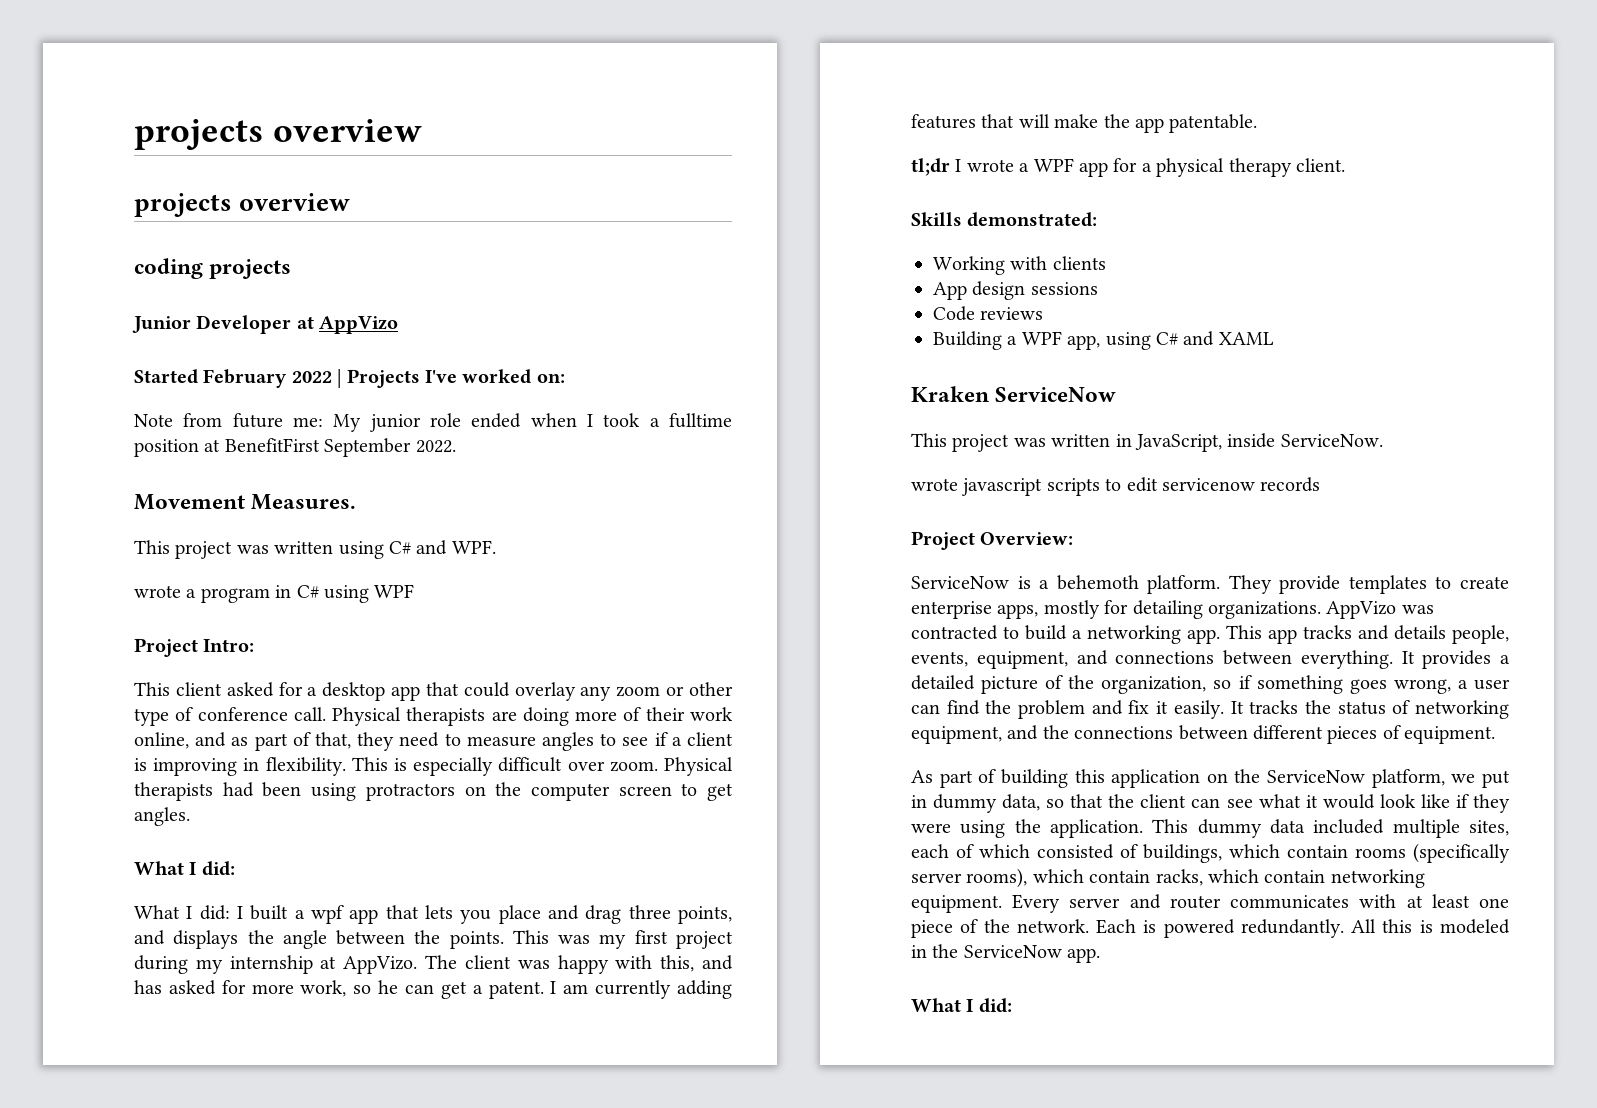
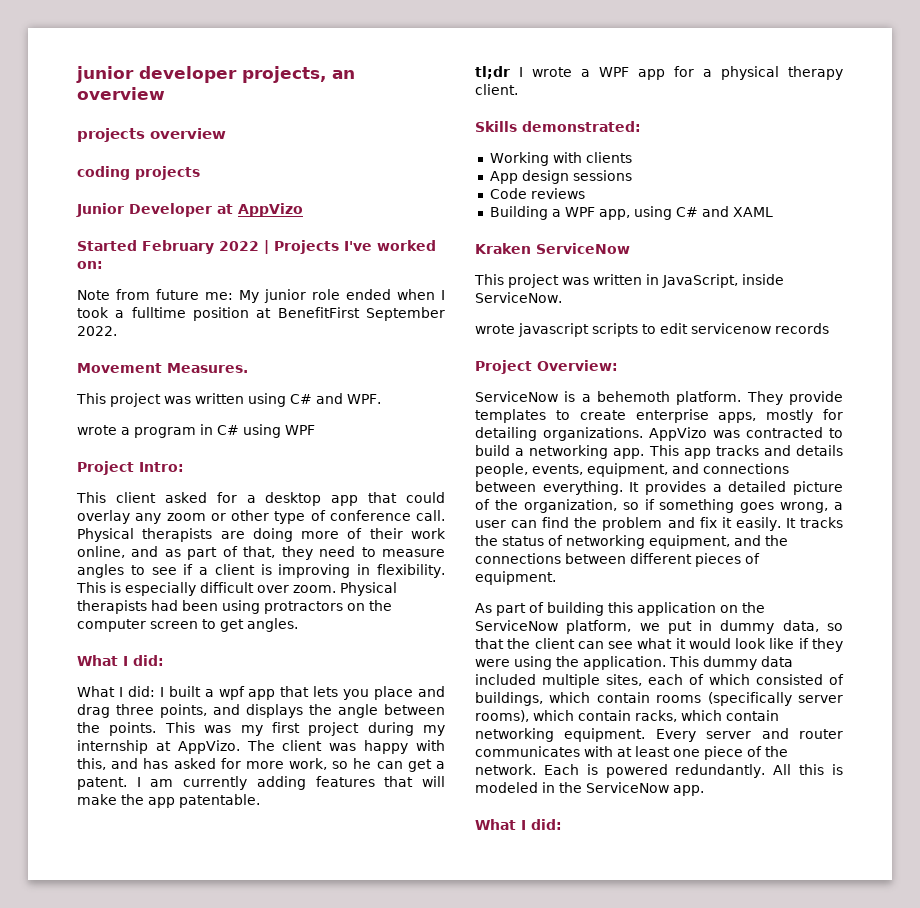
[134,119,263,150] projects -> [76,66,355,83] junior developer projects, an

